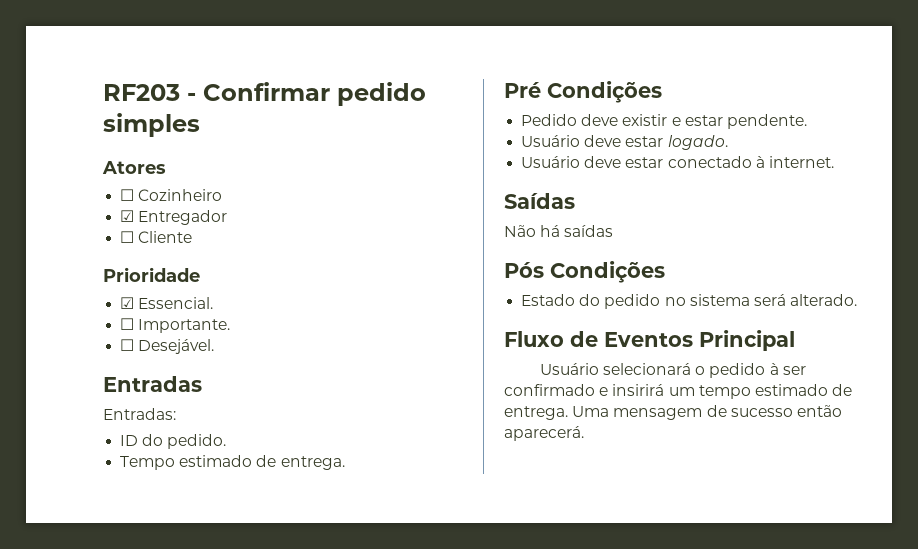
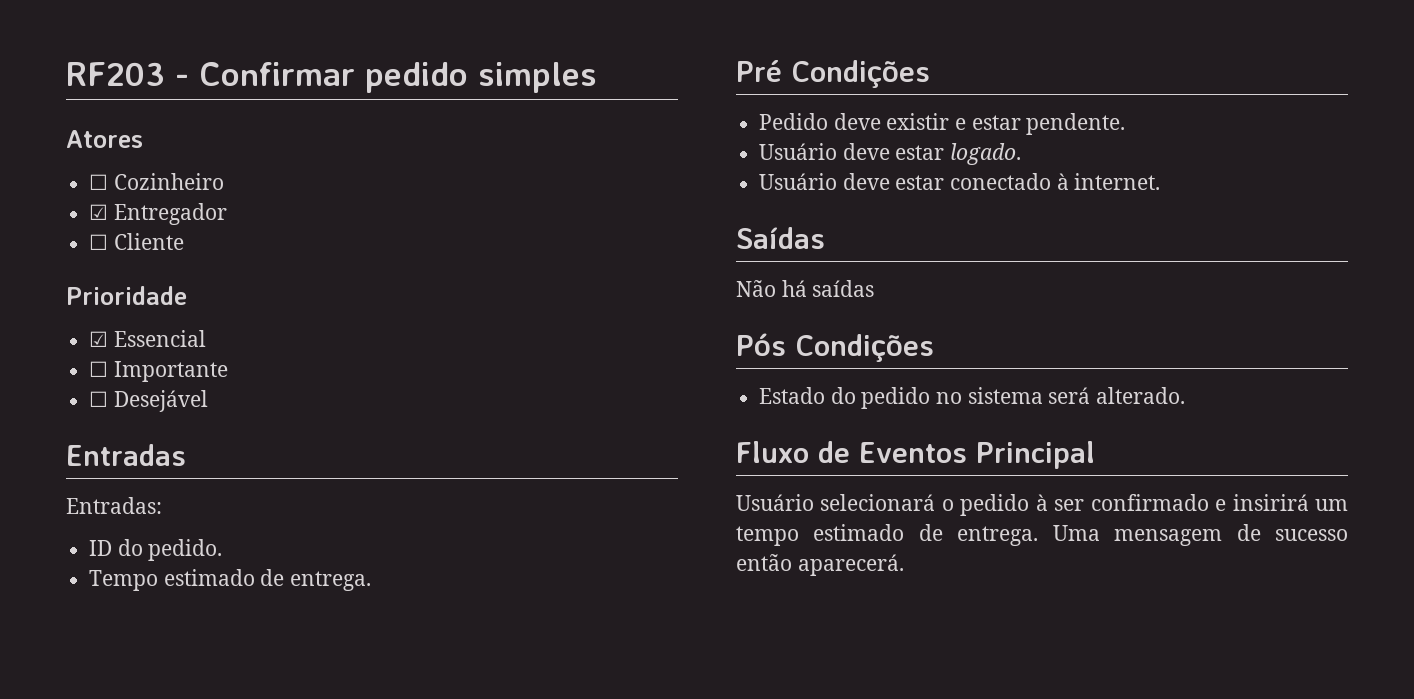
[138,297,214,309] [120,318,231,333] [120,339,215,354] Essencial. // ☐ Importante. // ☐ Desejável. -> [113,330,206,347] [89,361,228,382] [89,390,208,412] Essencial // ☐ Importante // ☐ Desejável

